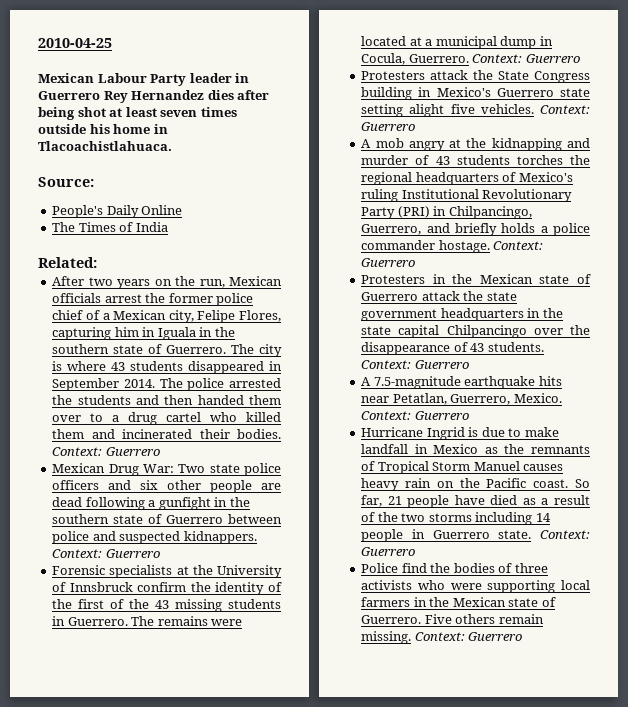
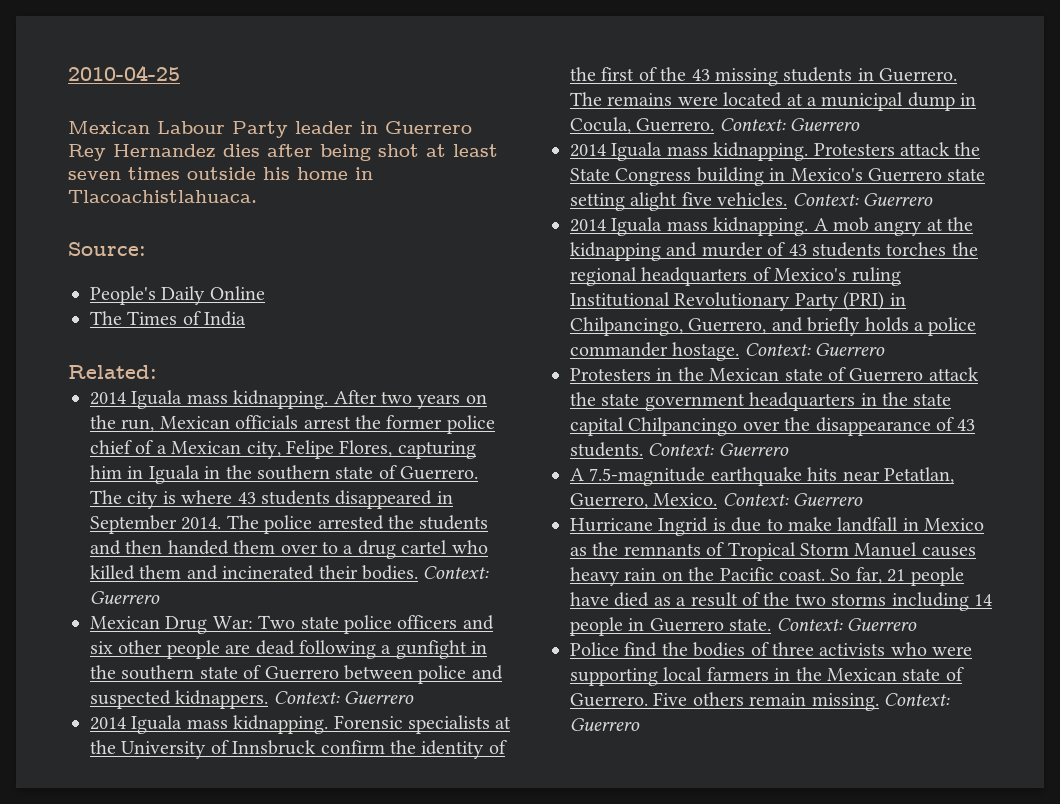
(97, 262) none -> [90,390,329,409] 2014 Iguala mass kidnapping.
(160, 553) none -> [90,715,329,734] 2014 Iguala mass kidnapping.
(580, 58) none -> [570,142,809,161] 2014 Iguala mass kidnapping.
(416, 126) none -> [570,217,809,236] 2014 Iguala mass kidnapping.

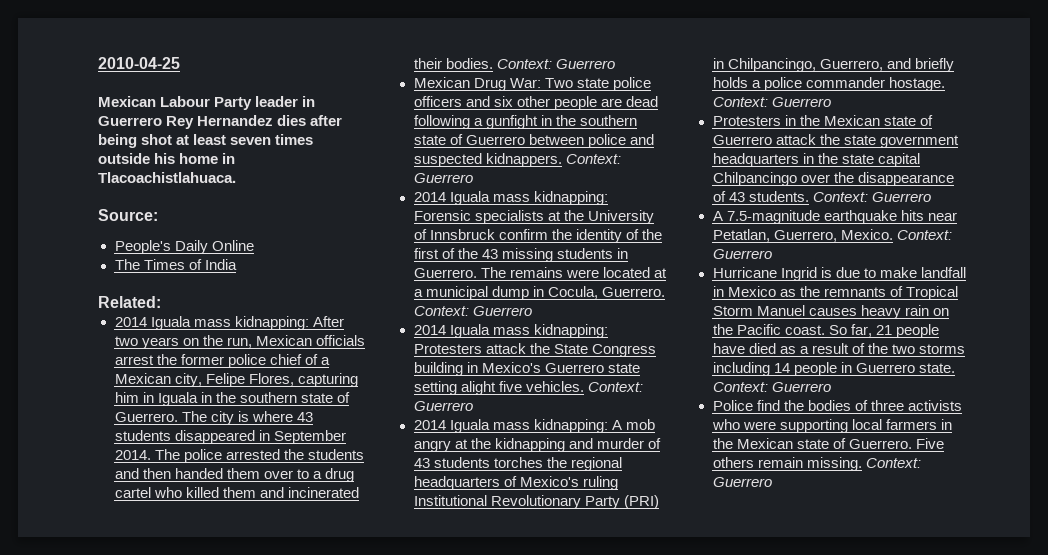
[233,390,329,409] kidnapping. -> [234,316,309,330] kidnapping:
[233,715,329,734] kidnapping. -> [533,191,608,205] kidnapping:
[713,142,809,161] kidnapping. -> [533,324,608,338] kidnapping:
[713,217,809,236] kidnapping. -> [533,419,608,433] kidnapping:

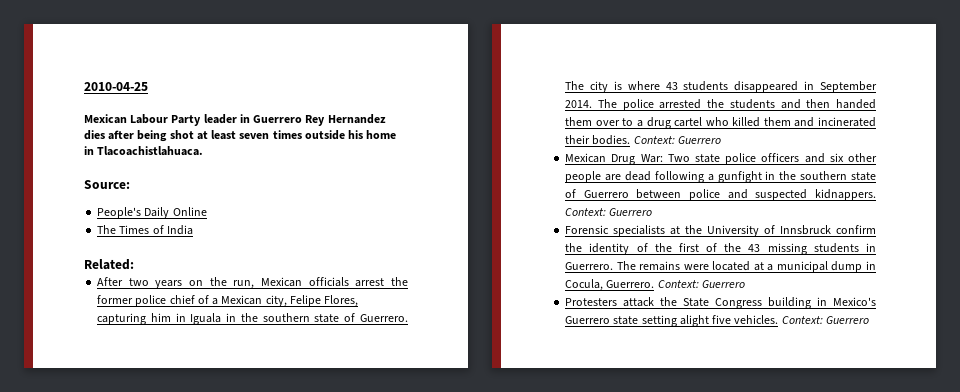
[114,316,309,330] 2014 Iguala mass kidnapping: -> (134, 264) none
[413,191,608,205] 2014 Iguala mass kidnapping: -> (653, 212) none
[413,324,608,338] 2014 Iguala mass kidnapping: -> (745, 284) none
[413,419,655,433] [413,438,661,452] [413,457,622,471] [413,476,618,490] [413,495,659,509] [712,58,954,72] [712,77,945,91] [712,97,831,107] [712,115,933,126] [712,134,959,148] [712,153,920,167] [712,172,954,186] [712,191,931,202] [712,210,957,224] [712,229,952,242] [712,249,772,259] [712,267,966,281] [712,286,958,300] [712,305,949,319] [712,324,939,338] [712,343,965,354] [712,362,955,376] [712,382,831,392] [712,400,962,411] [711,419,952,433] [712,438,944,449] [712,457,921,471] [712,477,772,487] // 2014 Iguala mass kidnapping: A mob angry at the kidnapping and murder of 43 students torches the regional headquarters of Mexico's ruling Institutional Revolutionary Party (PRI) in Chilpancingo, Guerrero, and briefly holds a police commander hostage. Context: Guerrero // Protesters in the Mexican state of Guerrero attack the state government headquarters in the state capital Chilpancingo over the disappearance of 43 students. Context: Guerrero // A 7.5-magnitude earthquake hits near Petatlan, Guerrero, Mexico. Context: Guerrero // Hurricane Ingrid is due to make landfall in Mexico as the remnants of Tropical Storm Manuel causes heavy rain on the Pacific coast. So far, 21 people have died as a result of the two storms including 14 people in Guerrero state. Context: Guerrero // Police find the bodies of three activists who were supporting local farmers in the Mexican state of Guerrero. Five others remain missing. Context: Guerrero -> (869, 320) none

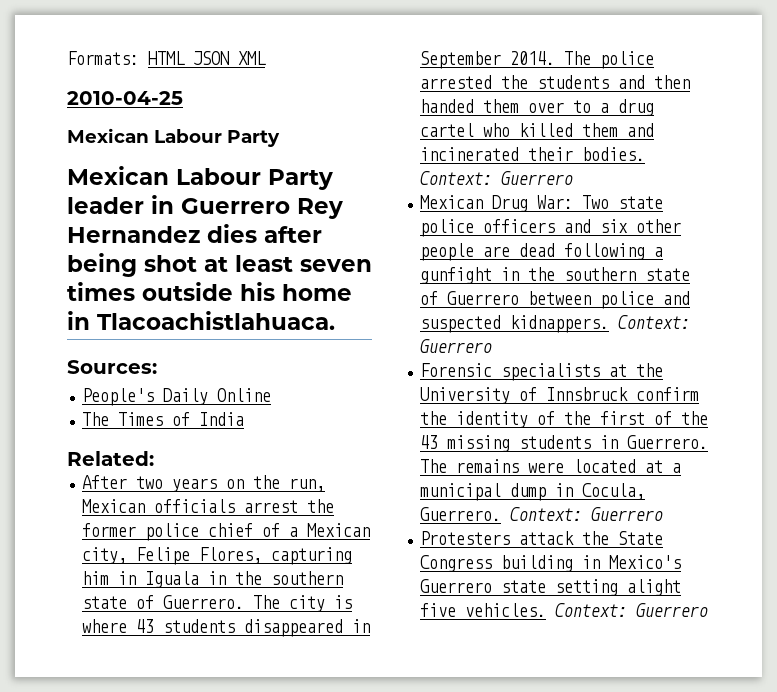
(84, 86) none -> [67,51,266,65] Formats: HTML JSON XML //
(202, 120) none -> [67,166,333,190] // Mexican Labour Party
[84,180,130,189] Source: -> [67,360,157,374] Sources:

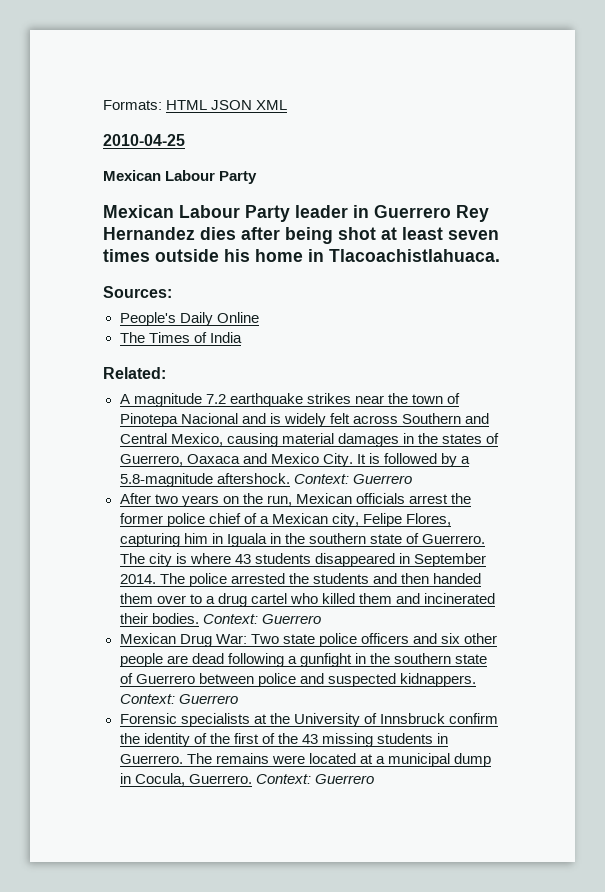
(154, 458) none -> [119,393,460,407] [119,413,489,427] [119,433,499,447] [119,453,470,467] [119,473,412,487] // A magnitude 7.2 earthquake strikes near the town of Pinotepa Nacional and is widely felt across Southern and Central Mexico, causing material damages in the states of Guerrero, Oaxaca and Mexico City. It is followed by a 5.8-magnitude aftershock. Context: Guerrero
[420,531,664,545] [420,555,682,572] [420,579,682,596] [420,603,709,617] // Protesters attack the State Congress building in Mexico's Guerrero state setting alight five vehicles. Context: Guerrero -> (374, 779) none

